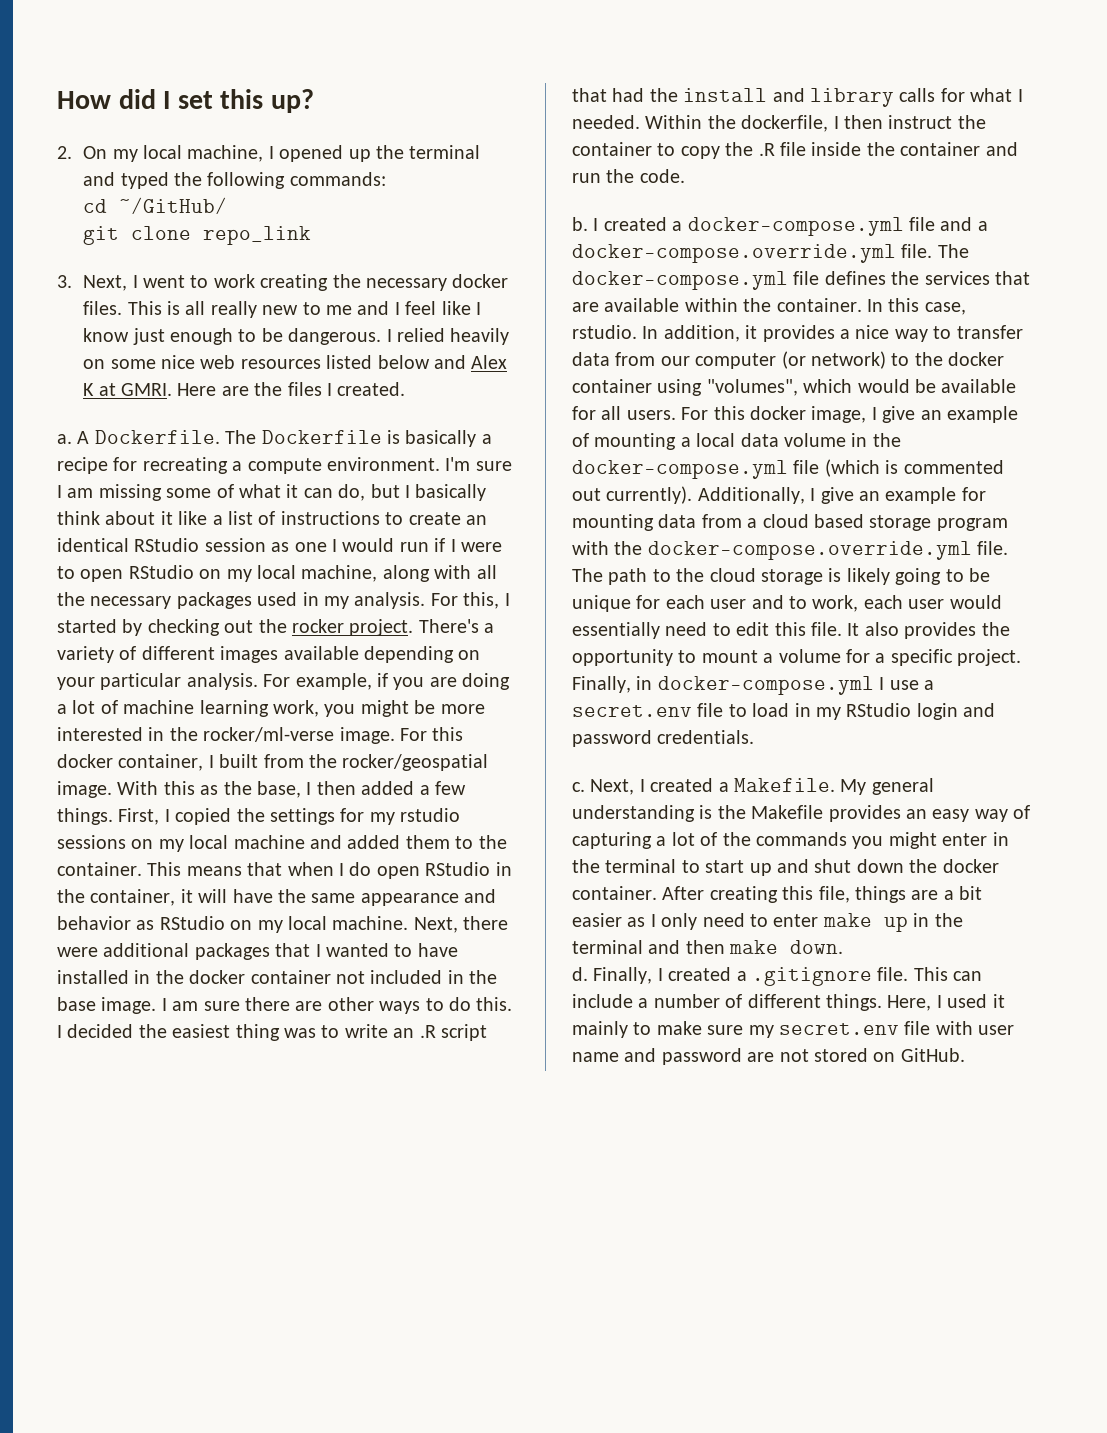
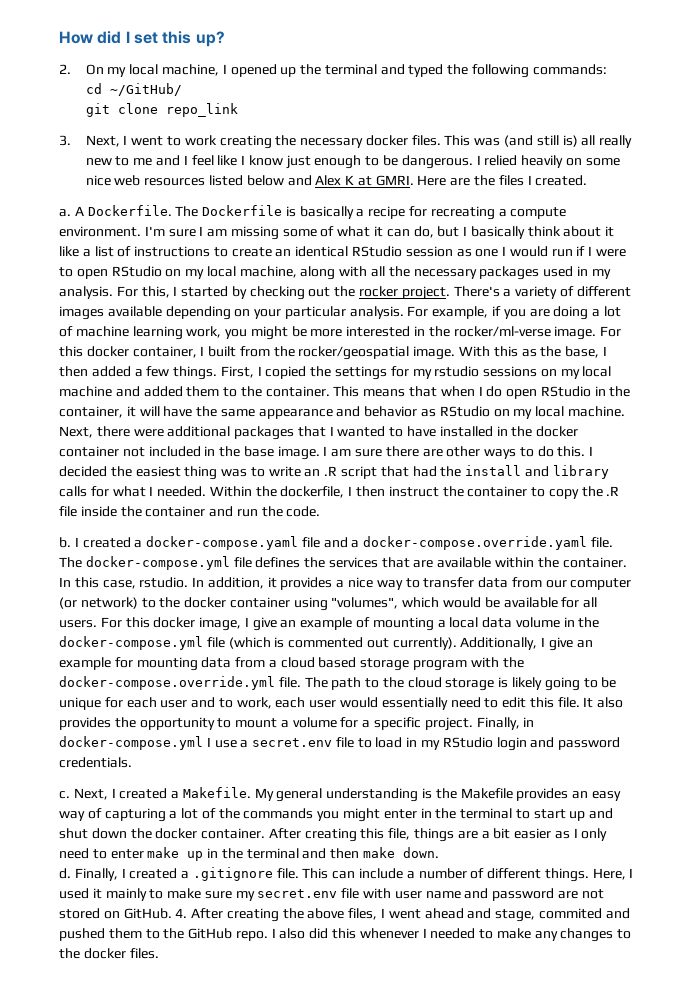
[166,301,180,315] is -> [474,135,578,147] was (and still is)
[687,217,904,236] docker-compose.yml -> [146,536,299,550] docker-compose.yaml
[572,244,896,263] docker-compose.override.yml -> [363,536,588,550] docker-compose.override.yaml
(965, 1055) none -> [175,908,630,922] [59,928,632,942] [59,948,159,959] 4. After creating the above files, I went ahead and stage, commited and pushed them to the GitHub repo. I also did this whenever I needed to make any changes to the docker files.

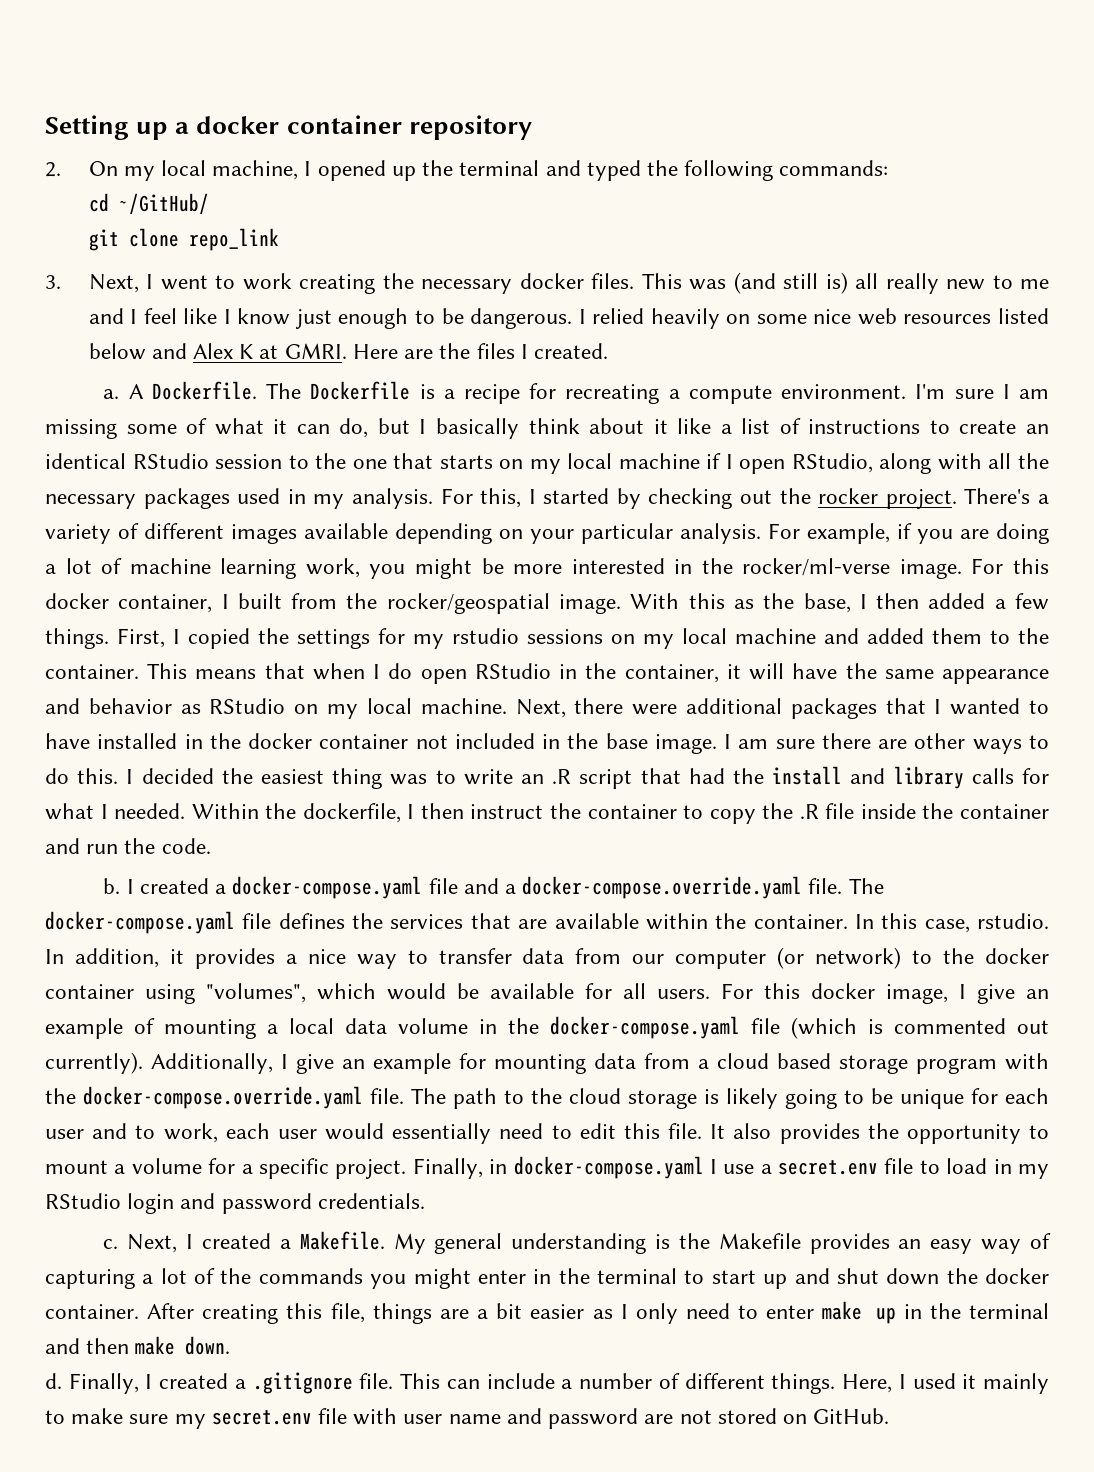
[59,31,225,47] How did I set this up? -> [45,115,532,140] Setting up a docker container repository
[299,206,354,219] basically -> (435, 391) none
[456,246,627,257] [59,266,297,279] as one I would run if I were to open RStudio on my local machine, -> [288,453,873,474] to the one that starts on my local machine if I open RStudio,
[85,556,230,570] docker-compose.yml -> [45,911,235,934] docker-compose.yaml
[59,636,203,650] docker-compose.yml -> [550,1016,740,1039] docker-compose.yaml
[59,676,275,690] docker-compose.override.yml -> [83,1086,363,1109] docker-compose.override.yaml
[59,736,203,750] docker-compose.yml -> [513,1156,704,1179] docker-compose.yaml
[175,908,630,922] [59,928,632,942] [59,948,159,959] 4. After creating the above files, I went ahead and stage, commited and pushed them to the GitHub repo. I also did this whenever I needed to make any changes to the docker files. -> (890, 1416) none

